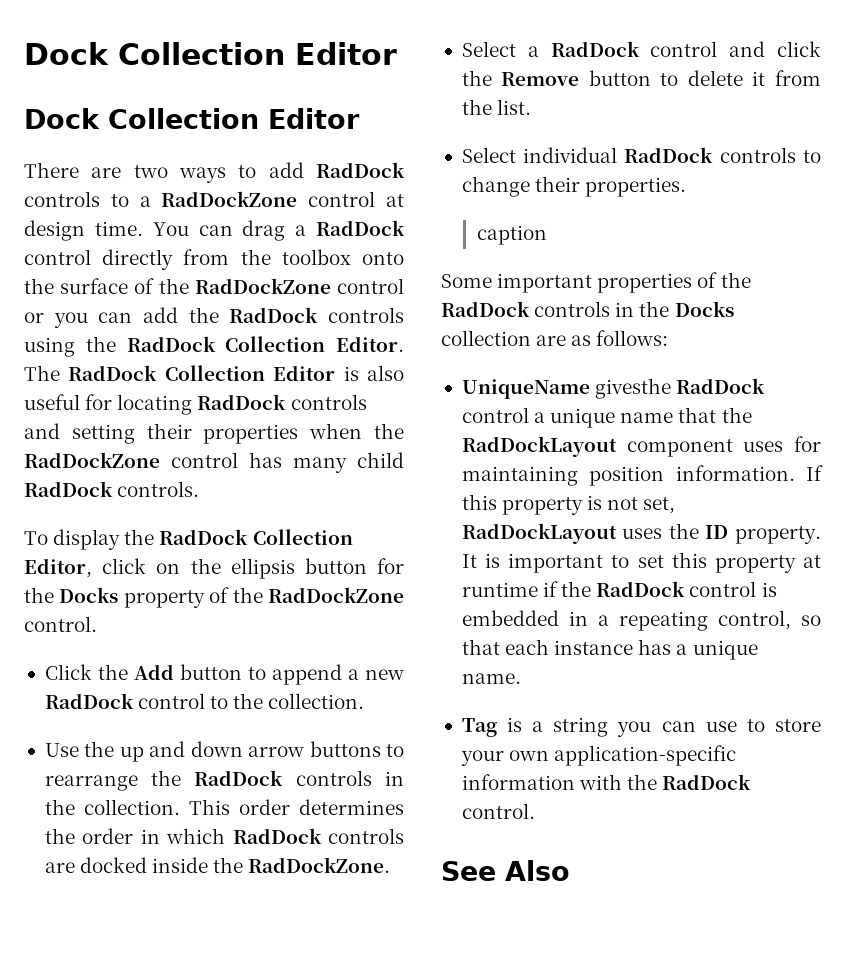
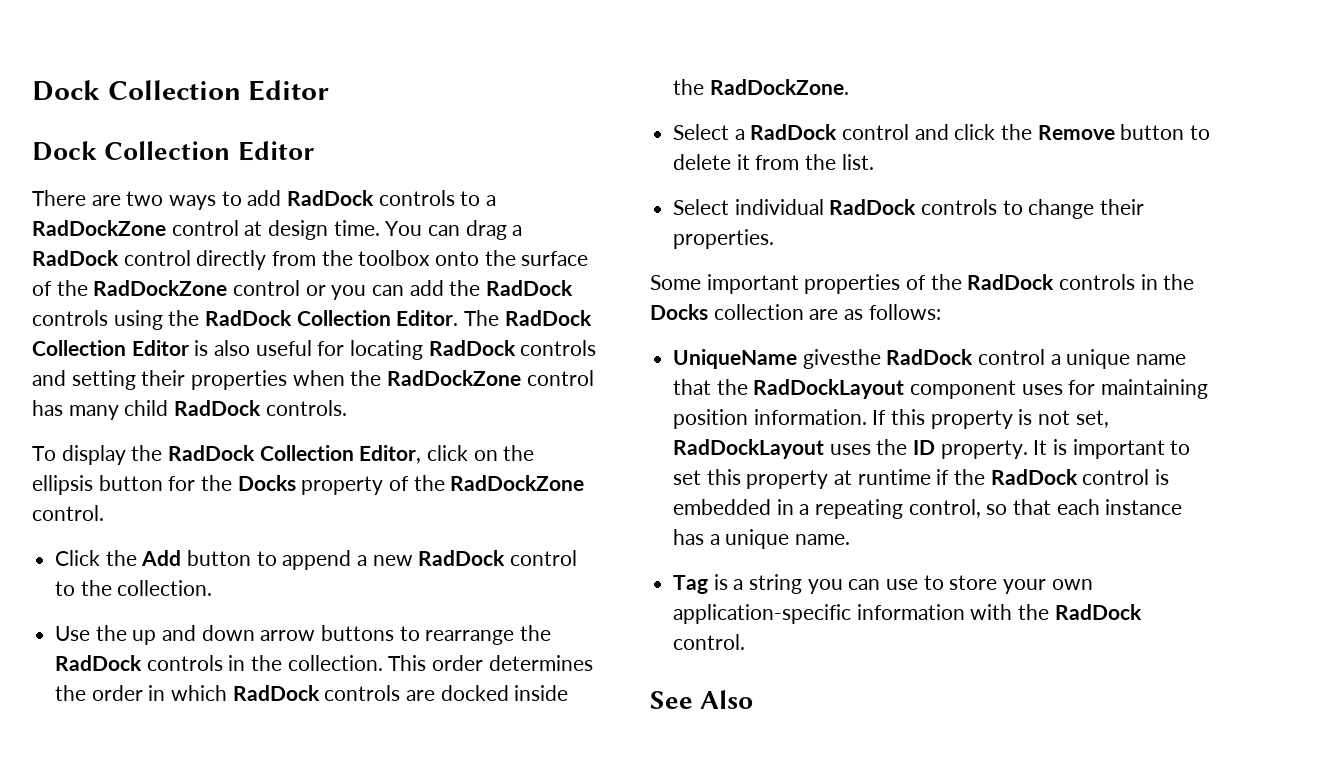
[476,225,547,245] // caption -> (775, 239) none

